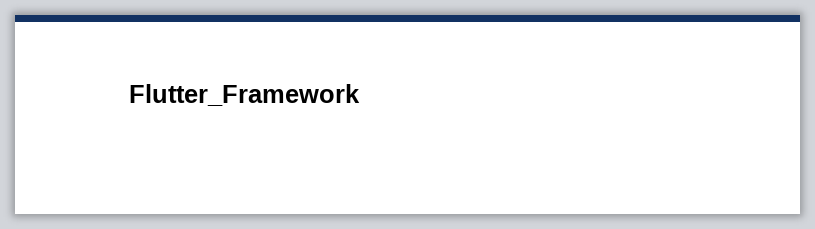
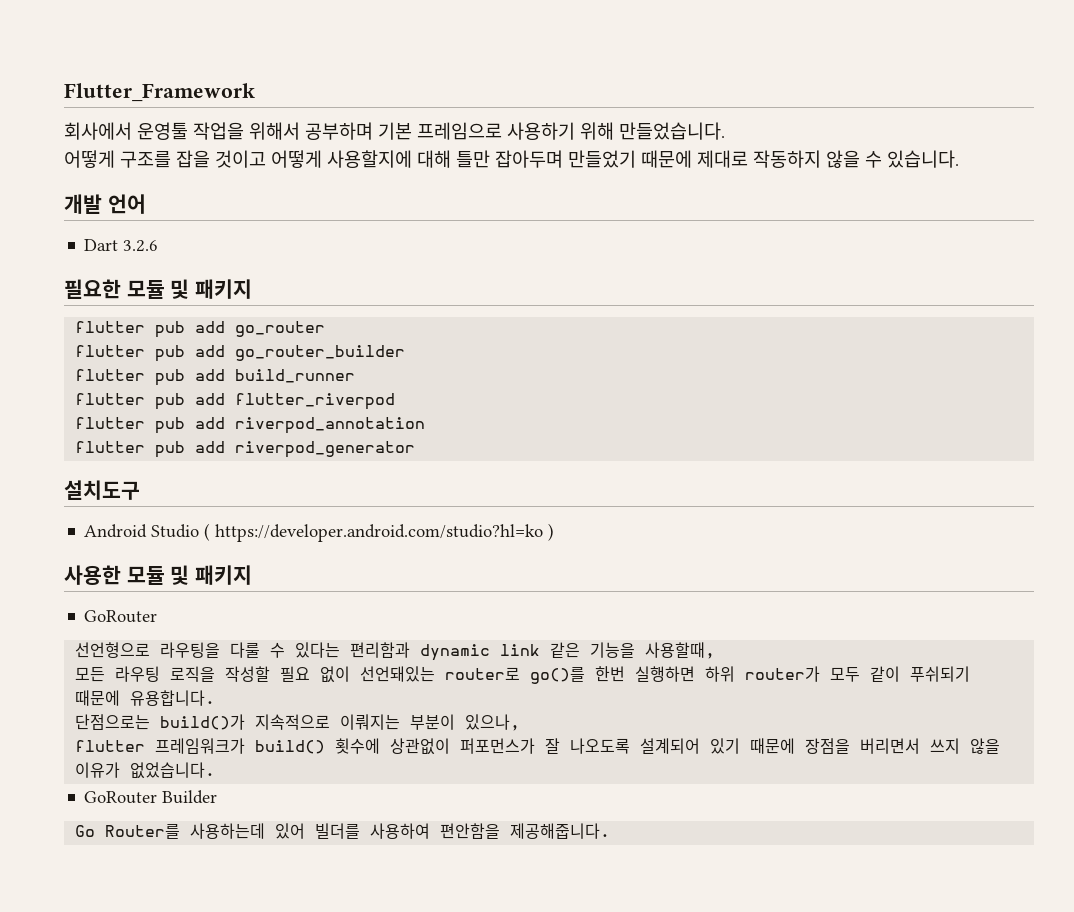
(360, 95) none -> [64,122,725,140] [64,150,959,168] [64,194,146,214] [84,239,159,252] [64,279,252,299] [75,321,326,338] [75,345,406,362] [75,369,356,386] [75,393,396,410] [75,417,426,434] [75,441,416,458] [64,480,140,500] [84,523,555,542] [64,565,252,585] [84,610,158,623] [75,642,716,661] [75,666,971,684] [75,690,216,706] [75,714,521,731] [75,738,1001,755] [75,762,216,779] [84,790,218,804] [75,823,611,839] // 회사에서 운영툴 작업을 위해서 공부하며 기본 프레임으로 사용하기 위해 만들었습니다. // 어떻게 구조를 잡을 것이고 어떻게 사용할지에 대해 틀만 잡아두며 만들었기 때문에 제대로 작동하지 않을 수 있습니다. // 개발 언어 // Dart 3.2.6 // 필요한 모듈 및 패키지 // flutter pub add go_router // flutter pub add go_router_builder // flutter pub add build_runner // flutter pub add flutter_riverpod // flutter pub add riverpod_annotation // flutter pub add riverpod_generator // 설치도구 // Android Studio ( https://developer.android.com/studio?hl=ko ) // 사용한 모듈 및 패키지 // GoRouter // 선언형으로 라우팅을 다룰 수 있다는 편리함과 dynamic link 같은 기능을 사용할때, // 모든 라우팅 로직을 작성할 필요 없이 선언돼있는 router로 go()를 한번 실행하면 하위 router가 모두 같이 푸쉬되기 때문에 유용합니다. // 단점으로는 build()가 지속적으로 이뤄지는 부분이 있으나, // flutter 프레임워크가 build() 횟수에 상관없이 퍼포먼스가 잘 나오도록 설계되어 있기 때문에 장점을 버리면서 쓰지 않을 이유가 없었습니다. // GoRouter Builder // Go Router를 사용하는데 있어 빌더를 사용하여 편안함을 제공해줍니다.

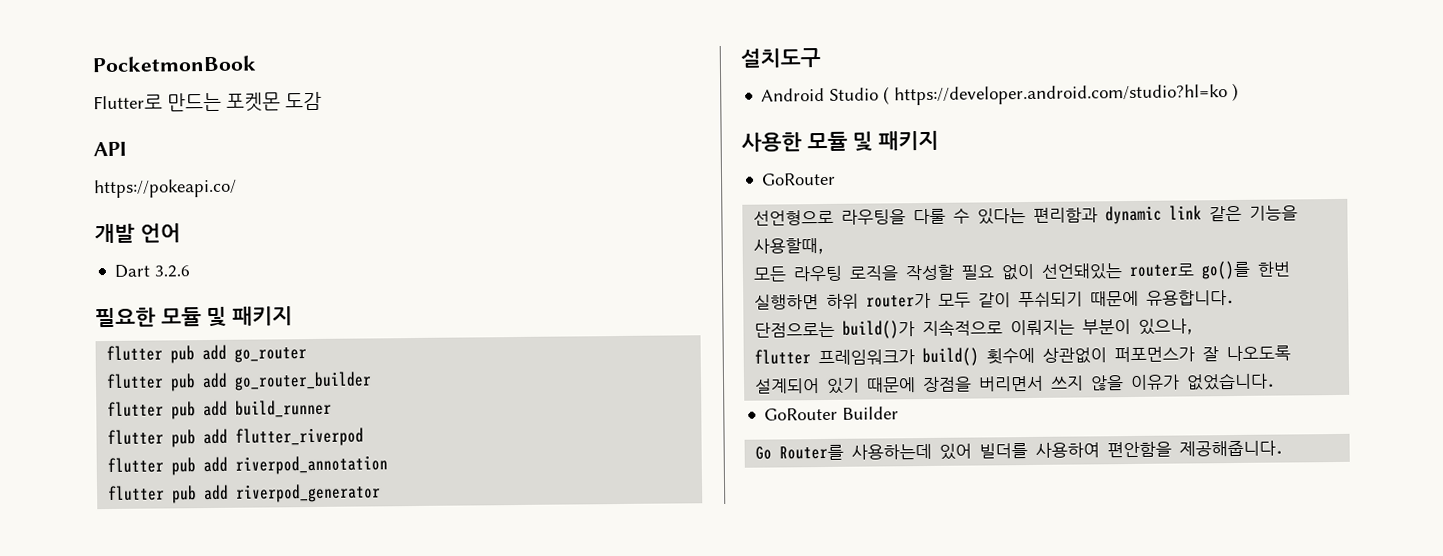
[64,83,255,102] [64,122,725,140] [64,150,959,168] Flutter_Framework // 회사에서 운영툴 작업을 위해서 공부하며 기본 프레임으로 사용하기 위해 만들었습니다. // 어떻게 구조를 잡을 것이고 어떻게 사용할지에 대해 틀만 잡아두며 만들었기 때문에 제대로 작동하지 않을 수 있습니다. -> [92,55,256,73] [93,91,322,112] [93,141,127,157] [94,178,237,199] PocketmonBook // Flutter로 만드는 포켓몬 도감 // API // https://pokeapi.co/

